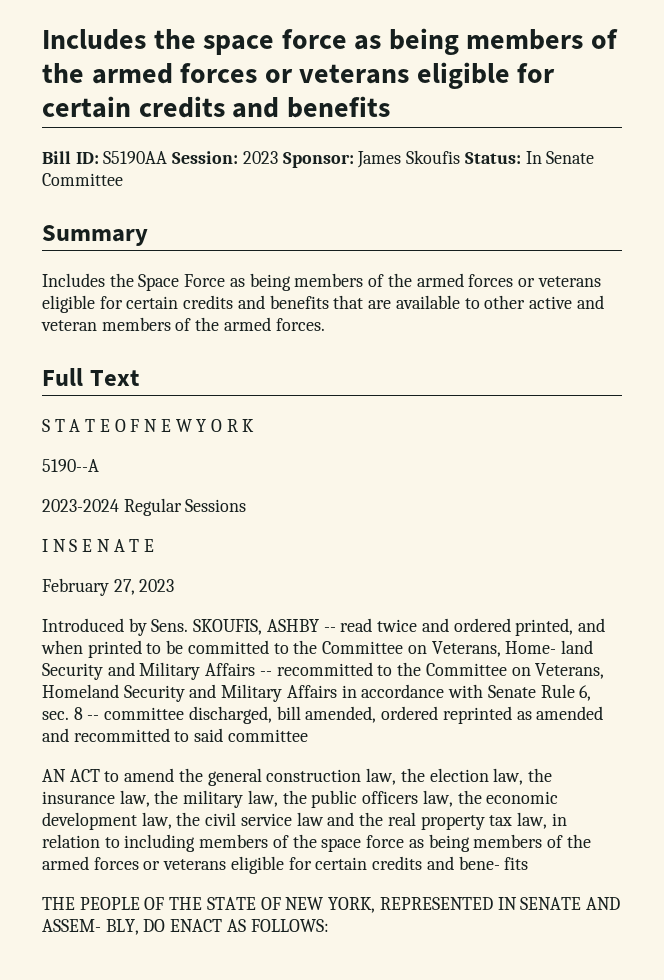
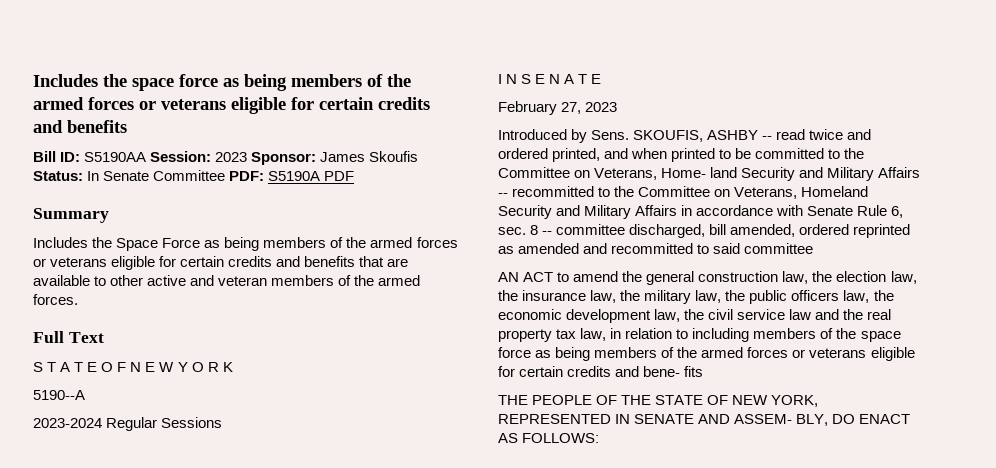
(123, 179) none -> [229,171,355,181] PDF: S5190A PDF

